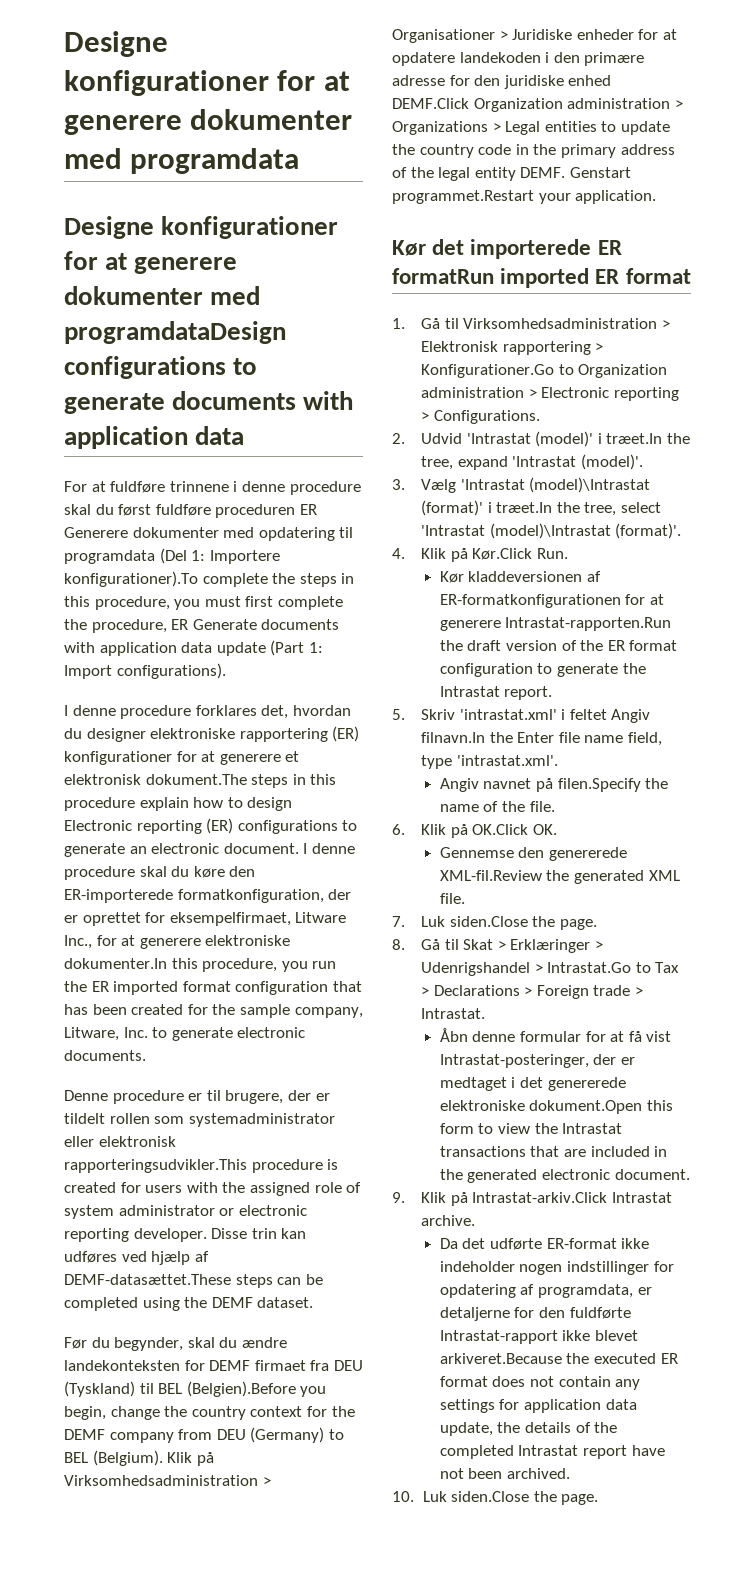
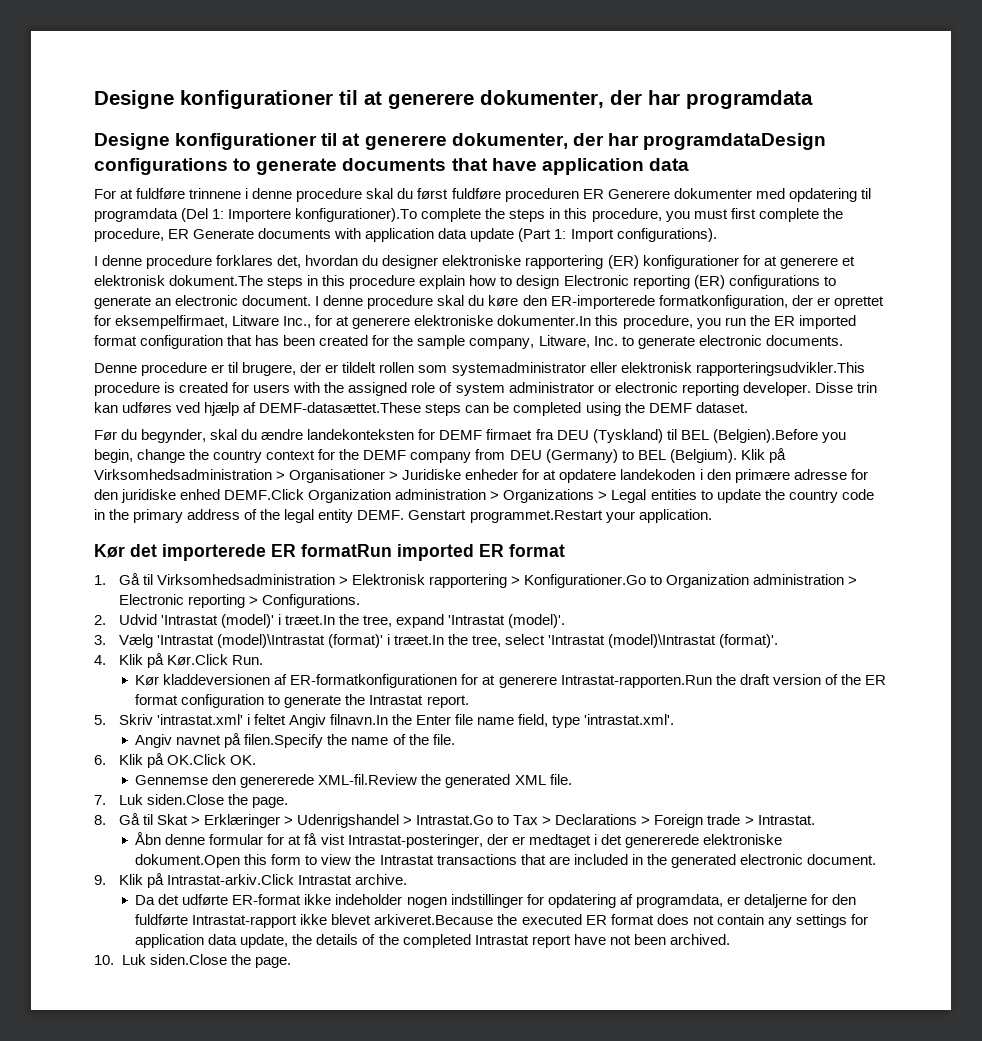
[64,31,168,57] [64,70,350,96] [64,109,353,135] [64,148,122,169] Designe konfigurationer for at generere dokumenter med -> [94,90,680,109] Designe konfigurationer til at generere dokumenter, der har
[64,251,238,274] [64,286,261,305] for at generere dokumenter med -> [321,133,639,150] til at generere dokumenter, der har
[303,391,354,410] with -> [451,158,537,171] that have

